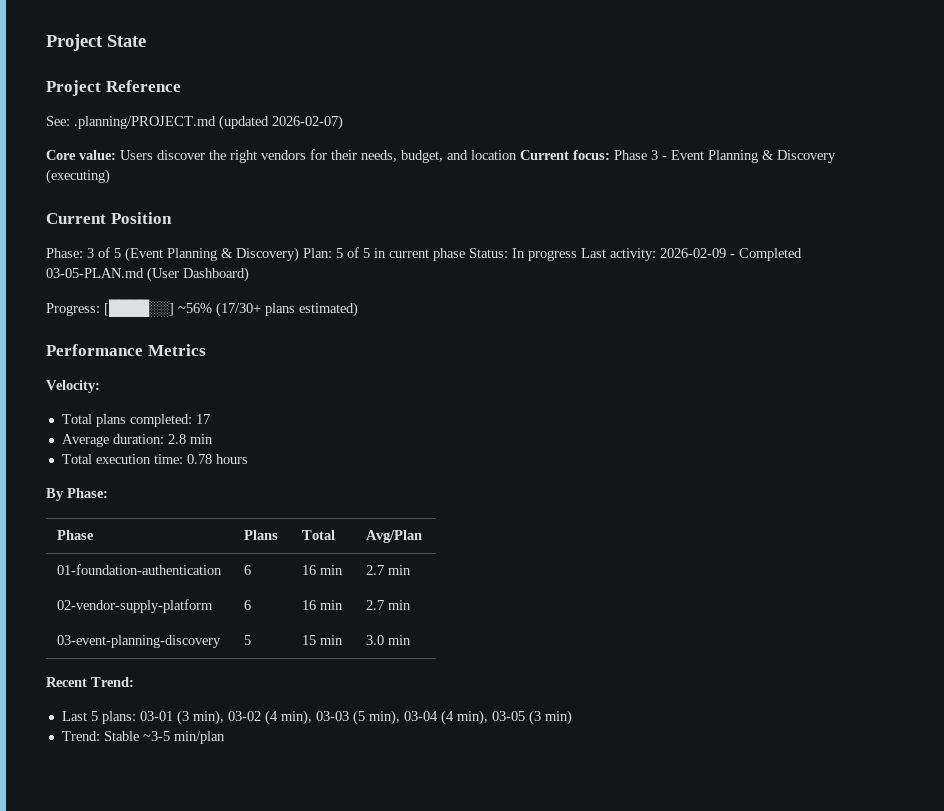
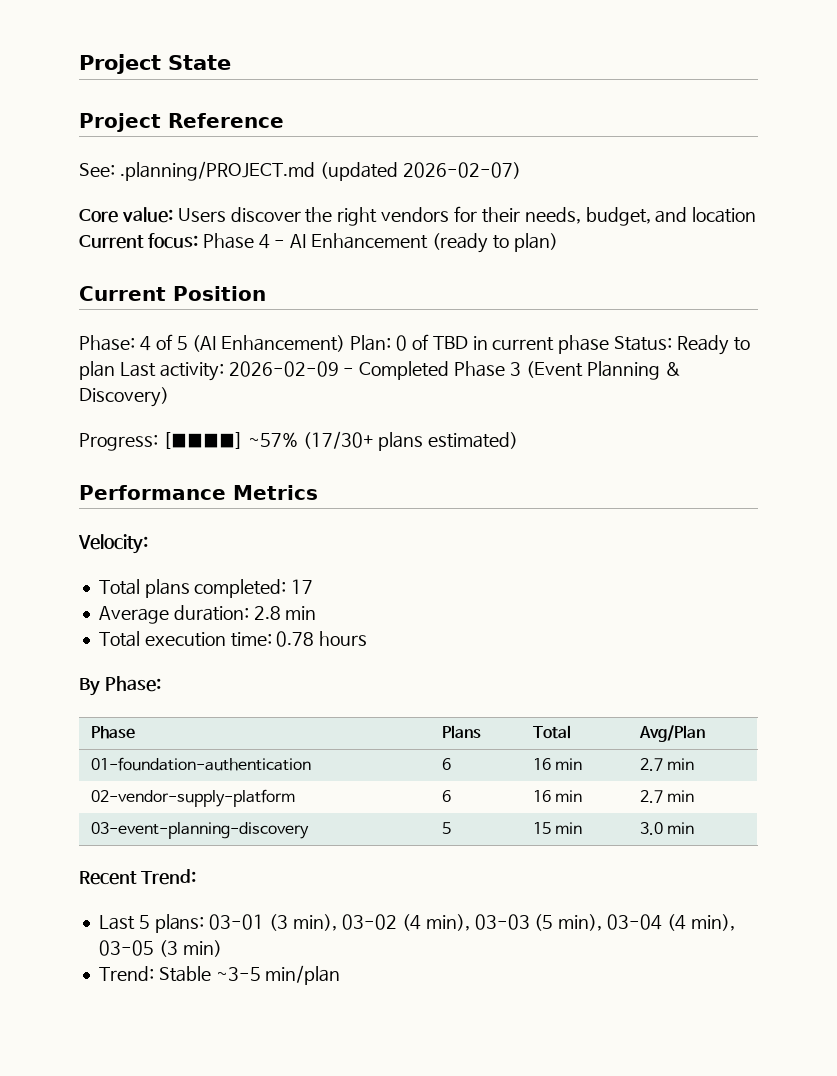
[651,150,836,163] [46,169,110,184] 3 - Event Planning & Discovery (executing) -> [258,233,558,253] 4 - AI Enhancement (ready to plan)
[87,247,370,262] 3 of 5 (Event Planning & Discovery) Plan: 5 of 5 -> [139,334,468,352] 4 of 5 (AI Enhancement) Plan: 0 of TBD
[512,248,577,261] In progress -> [676,335,750,355] [79,361,115,380] Ready to plan
[46,267,249,282] 03-05-PLAN.md (User Dashboard) -> [454,361,681,380] [79,387,169,407] Phase 3 (Event Planning & Discovery)
[104,299,212,317] [████░░] ~56% -> [162,432,298,449] [████] ~57%

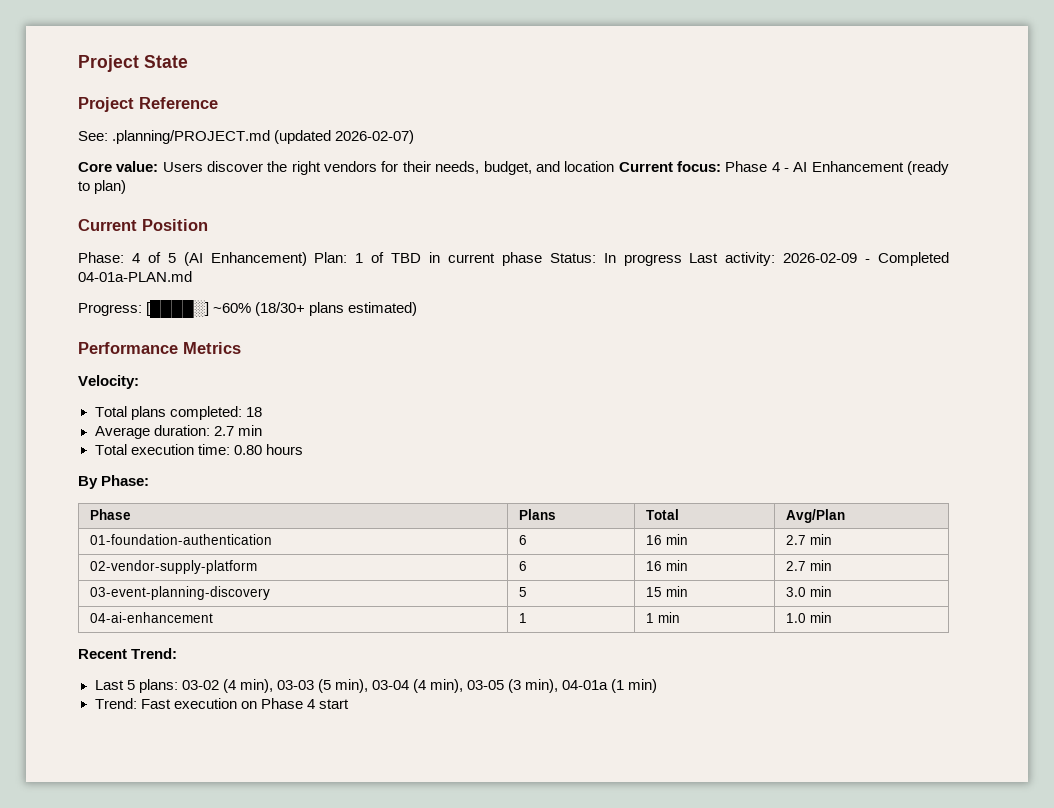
[395,335,407,351] 0 -> [355,253,364,263] 1
[676,335,750,355] [79,361,115,380] Ready to plan -> [603,253,682,266] In progress
[454,361,681,380] [79,387,169,407] [79,431,374,451] Phase 3 (Event Planning & Discovery) // Progress: [████] ~57% (17/30+ -> [78,271,192,282] [78,300,306,318] 04-01a-PLAN.md // Progress: [████░] ~60% (18/30+
[291,579,314,594] 17 -> [245,407,262,417] 18
[253,606,281,620] 2.8 -> [213,426,234,436] 2.7
[276,631,315,647] 0.78 -> [233,445,262,455] 0.80
(694, 828) none -> [89,612,213,623] [518,613,527,623] [645,612,680,623] [785,612,832,623] // 04-ai-enhancement | 1 | 1 min | 1.0 min
[209,914,338,931] 03-01 (3 min), -> (178, 686) none
(178, 948) none -> [525,679,625,693] min), 04-01a (1
[158,965,341,985] Stable ~3-5 min/plan -> [140,698,349,709] Fast execution on Phase 4 start

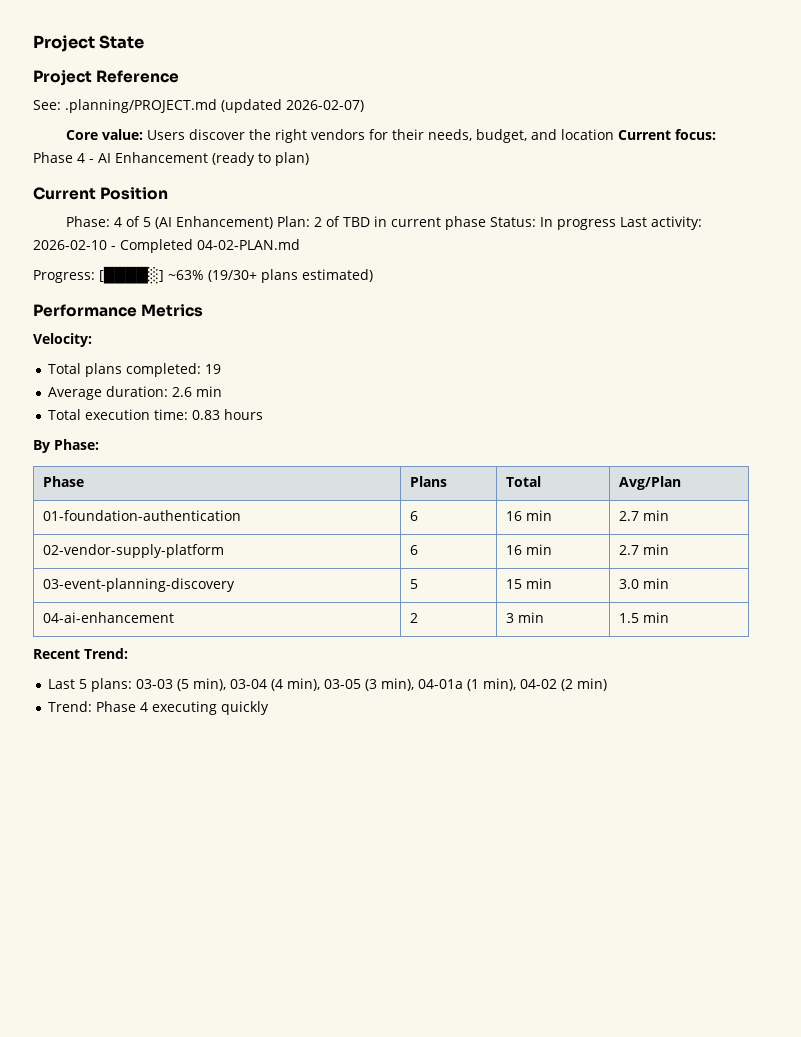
[355,253,364,263] 1 -> [314,217,323,227] 2
[783,253,858,263] 2026-02-09 -> [33,240,107,250] 2026-02-10
[78,271,192,282] 04-01a-PLAN.md -> [197,239,300,250] 04-02-PLAN.md
[213,302,306,316] ~60% (18/30+ -> [168,270,257,282] ~63% (19/30+
[245,407,262,417] 18 -> [204,364,221,374] 19
[213,426,234,436] 2.7 -> [171,387,192,397] 2.6
[233,445,262,455] 0.80 -> [191,410,220,420] 0.83
[518,613,527,623] [645,612,680,623] [785,613,806,623] 1 | 1 min | 1.0 -> [409,613,418,623] [505,612,544,623] [618,613,639,623] 2 | 3 min | 1.5
[181,679,273,693] 03-02 (4 min), -> (132, 685) none
(625, 686) none -> [482,678,573,691] min), 04-02 (2
[140,698,349,709] Fast execution on Phase 4 start -> [95,701,269,715] Phase 4 executing quickly

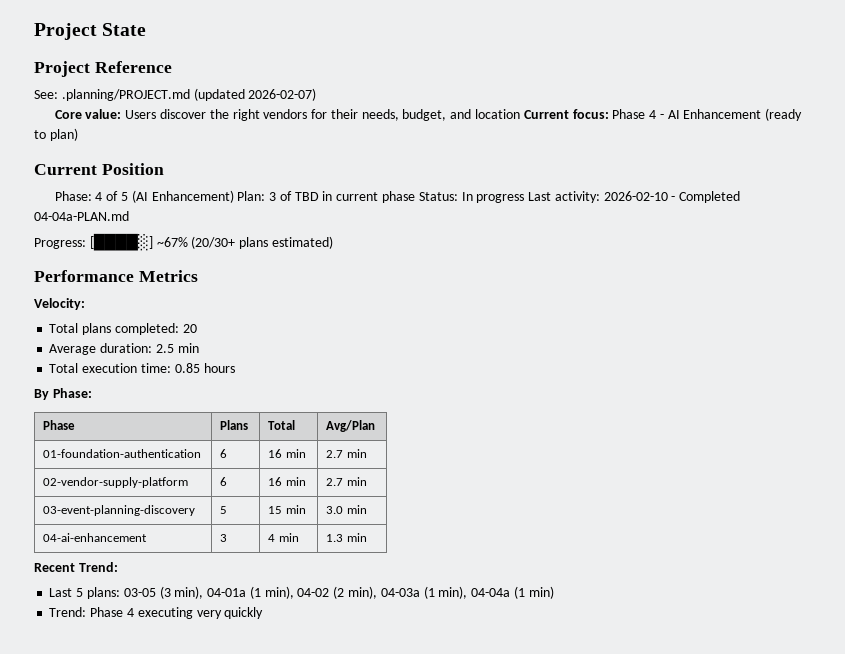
[314,217,323,227] 2 -> [269,192,277,201] 3
[197,239,300,250] 04-02-PLAN.md -> [34,211,129,221] 04-04a-PLAN.md
[168,270,257,282] ~63% (19/30+ -> [156,236,236,249] ~67% (20/30+
[204,364,221,374] 19 -> [182,324,197,333] 20
[171,387,192,397] 2.6 -> [155,344,174,353] 2.5
[191,410,220,420] 0.83 -> [174,363,200,373] 0.85
[409,613,418,623] [505,612,544,623] [618,613,639,623] 2 | 3 min | 1.5 -> [220,534,228,542] [268,533,299,542] [326,534,344,542] 3 | 4 min | 1.3
[135,678,320,691] 03-03 (5 min), 03-04 (4 min), -> (120, 593) none
(573, 685) none -> [347,586,525,599] min), 04-03a (1 min), 04-04a (1
(217, 708) none -> [196,610,222,619] very

